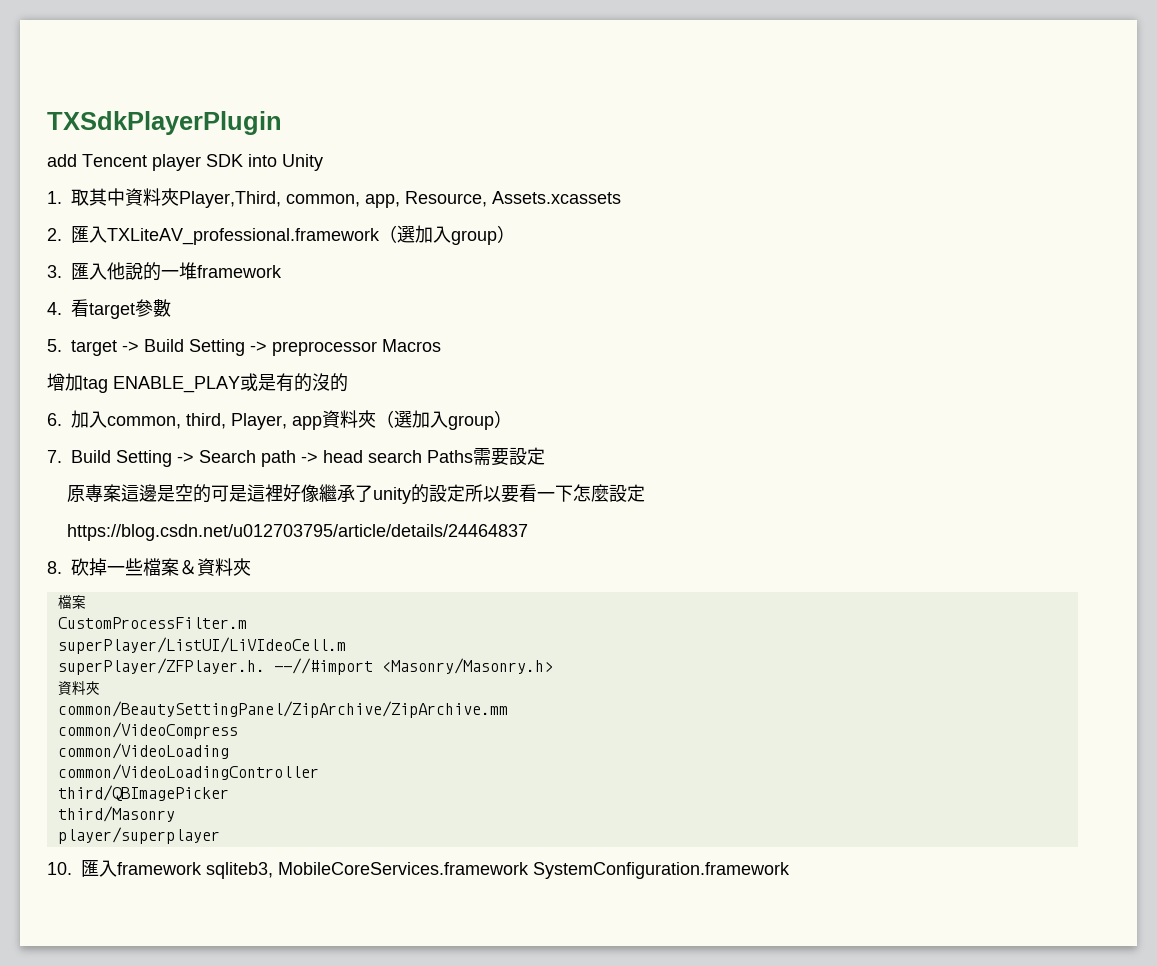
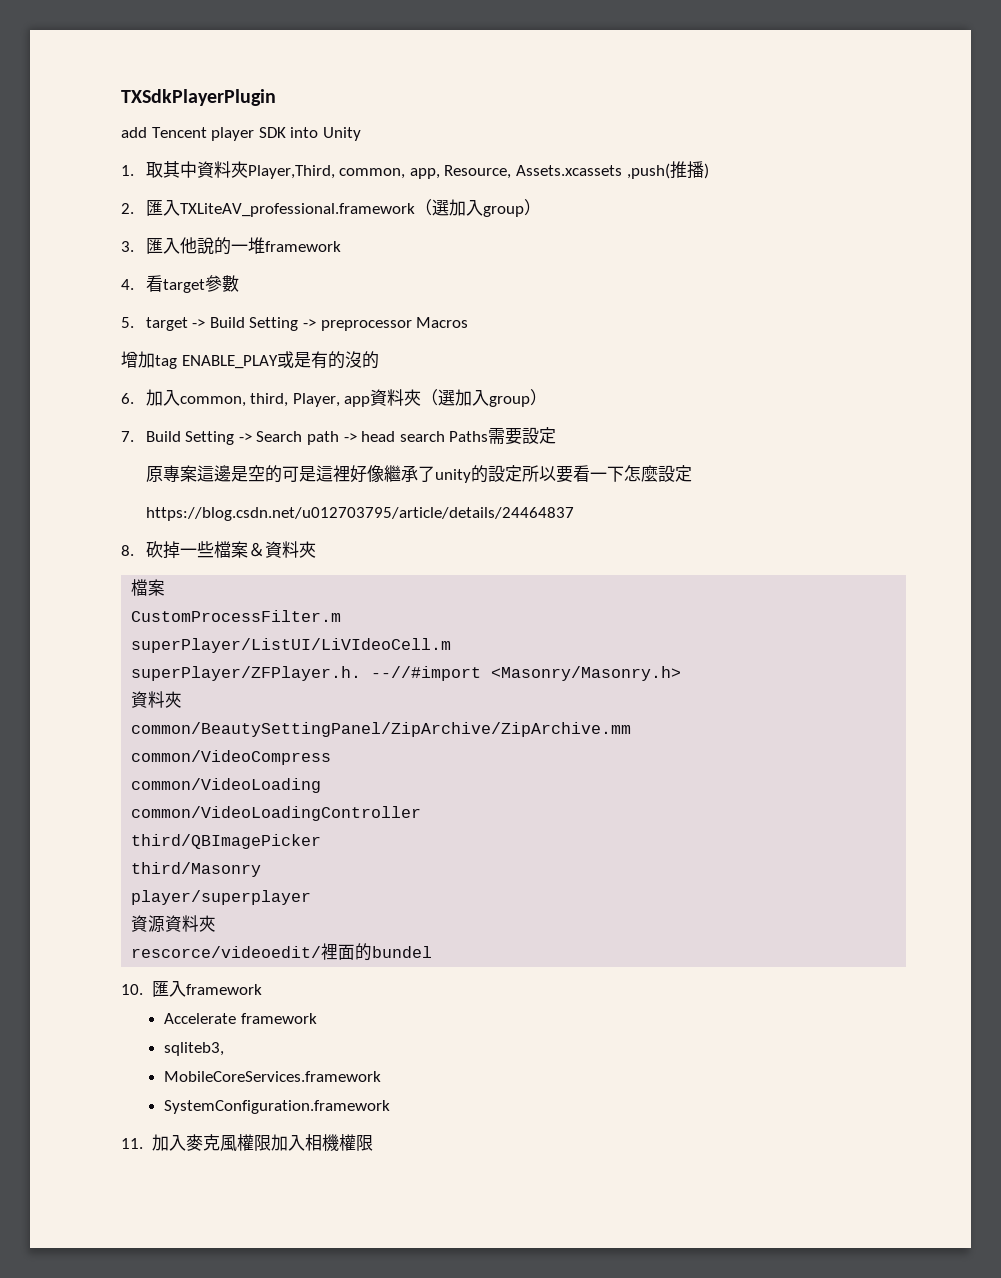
(621, 197) none -> [626,161,709,179] ,push(推播)
(220, 835) none -> [131,915,217,933] [131,943,433,961] // 資源資料夾 // rescorce/videoedit/裡面的bundel
(202, 868) none -> [164,1013,317,1024] // Accelerate framework //
(273, 870) none -> (225, 1049) //
(529, 868) none -> (382, 1076) //
(790, 870) none -> [121,1134,373,1152] // 11.加入麥克風權限加入相機權限

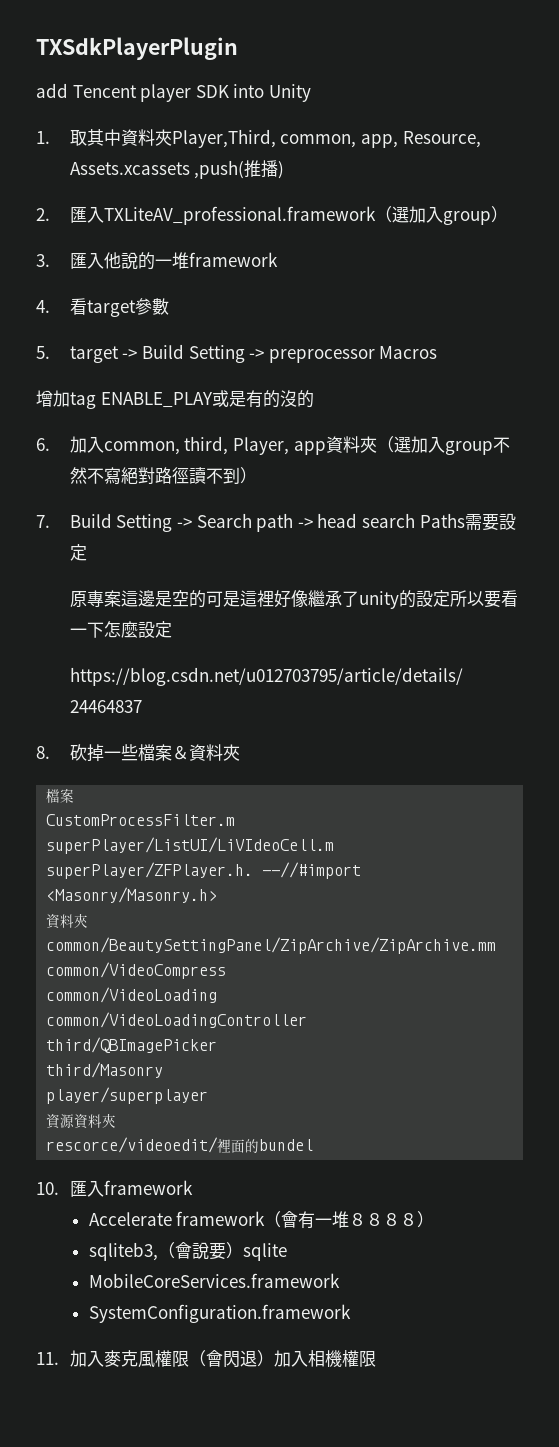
(531, 401) none -> [492,437,510,453] [69,467,240,485] 不然不寫絕對路徑讀不到
[164,1042,225,1056] // sqliteb3, -> [264,1211,435,1229] [88,1242,287,1261] （會有一堆８８８８） // sqliteb3,（會說要）sqlite
(271, 1142) none -> [188,1350,274,1368] （會閃退）

